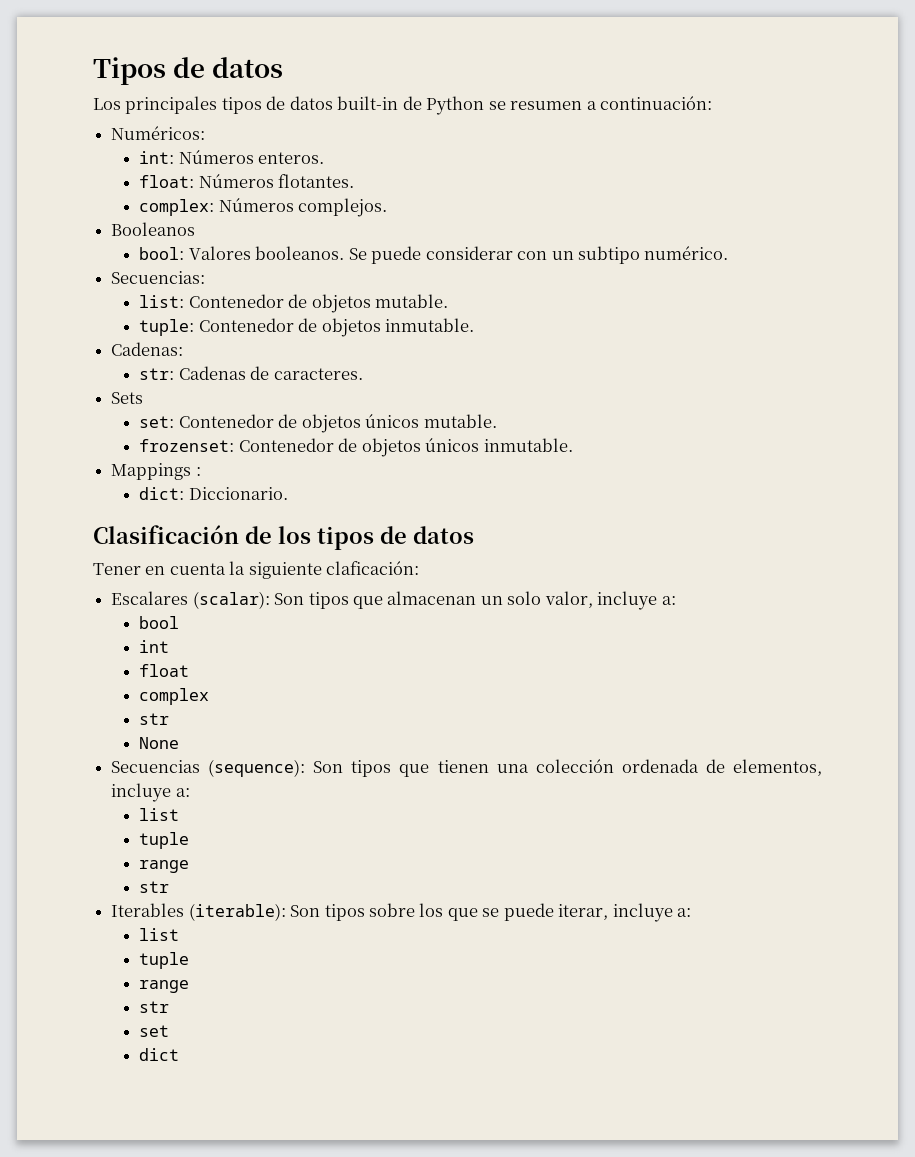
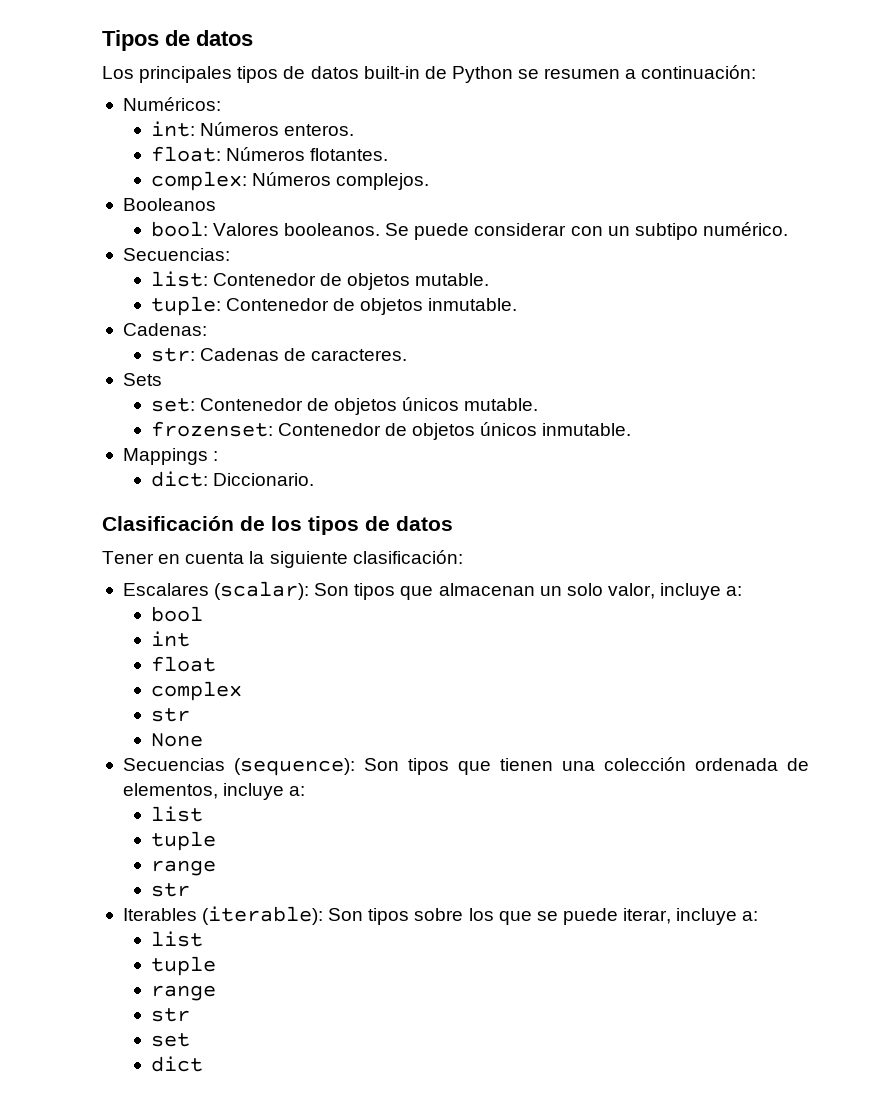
[326,561,420,575] claficación: -> [352,550,463,564] clasificación:

